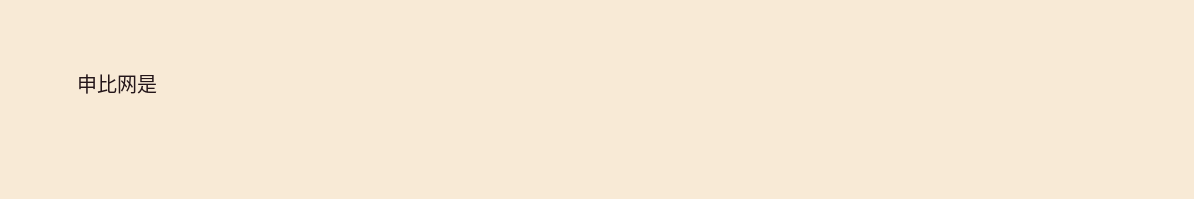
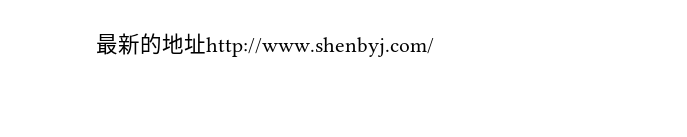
[77,74,157,94] 申比网是 -> [96,33,434,57] 最新的地址http://www.shenbyj.com/

